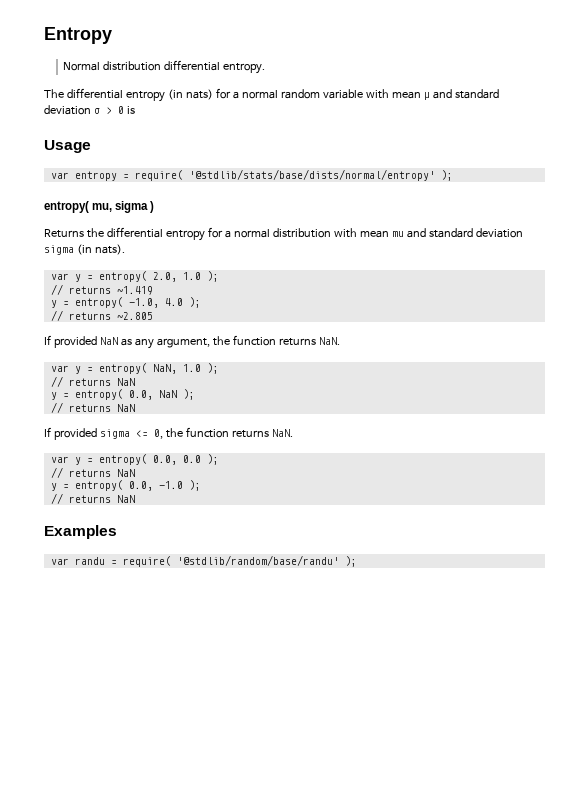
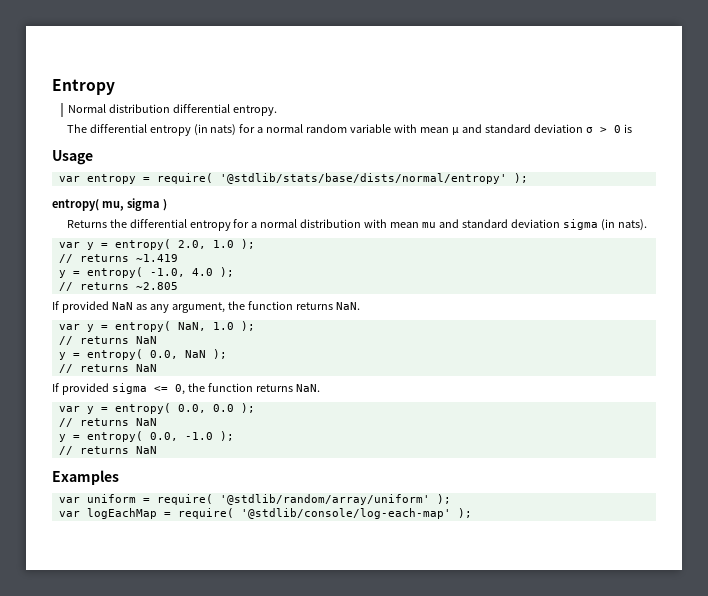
[74,555,357,567] randu = require( '@stdlib/random/base/randu' ); -> [86,494,451,505] [58,508,472,519] uniform = require( '@stdlib/random/array/uniform' ); // var logEachMap = require( '@stdlib/console/log-each-map' );

